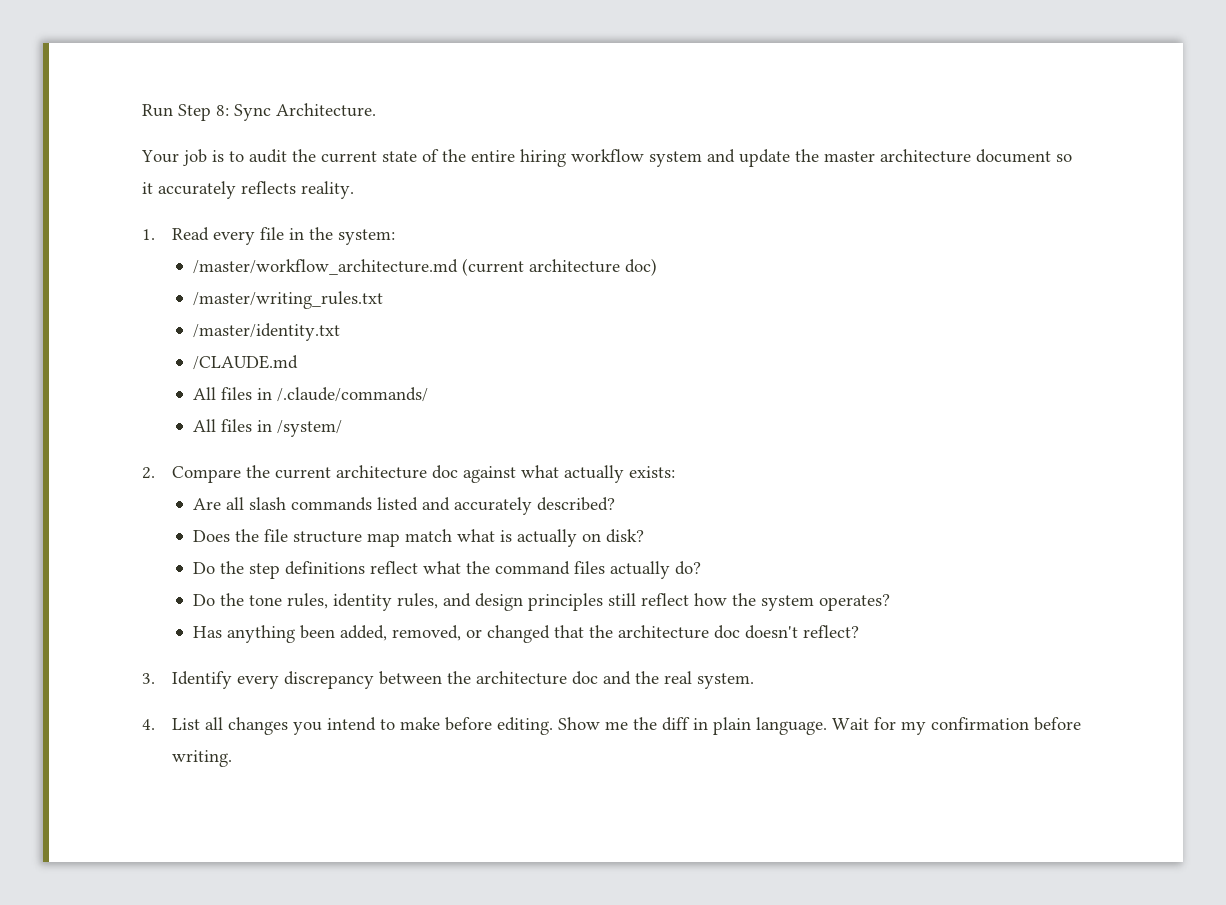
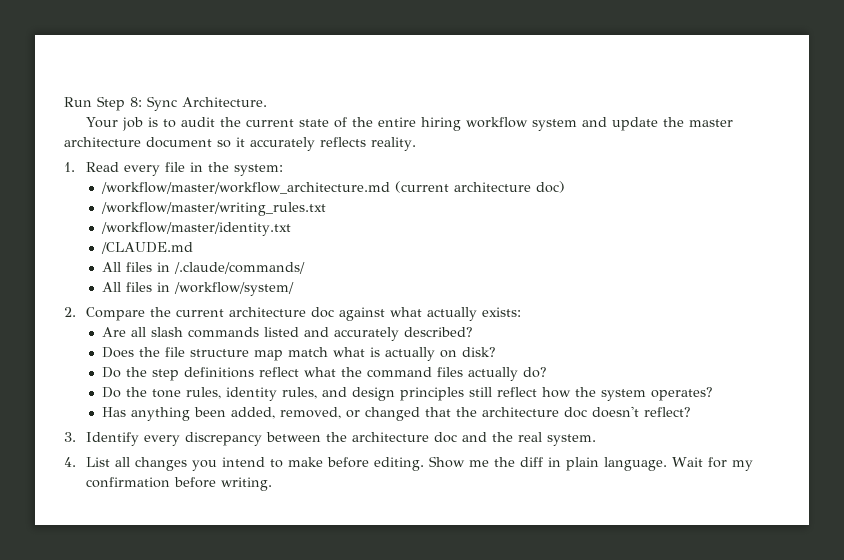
[192,259,458,275] /master/workflow_architecture.md -> [100,182,390,194] /workflow/master/workflow_architecture.md
[192,291,383,309] [192,323,340,341] /master/writing_rules.txt // /master/identity.txt -> [100,202,326,216] [100,222,291,236] /workflow/master/writing_rules.txt // /workflow/master/identity.txt
[276,420,342,437] /system/ -> [173,282,294,296] /workflow/system/

